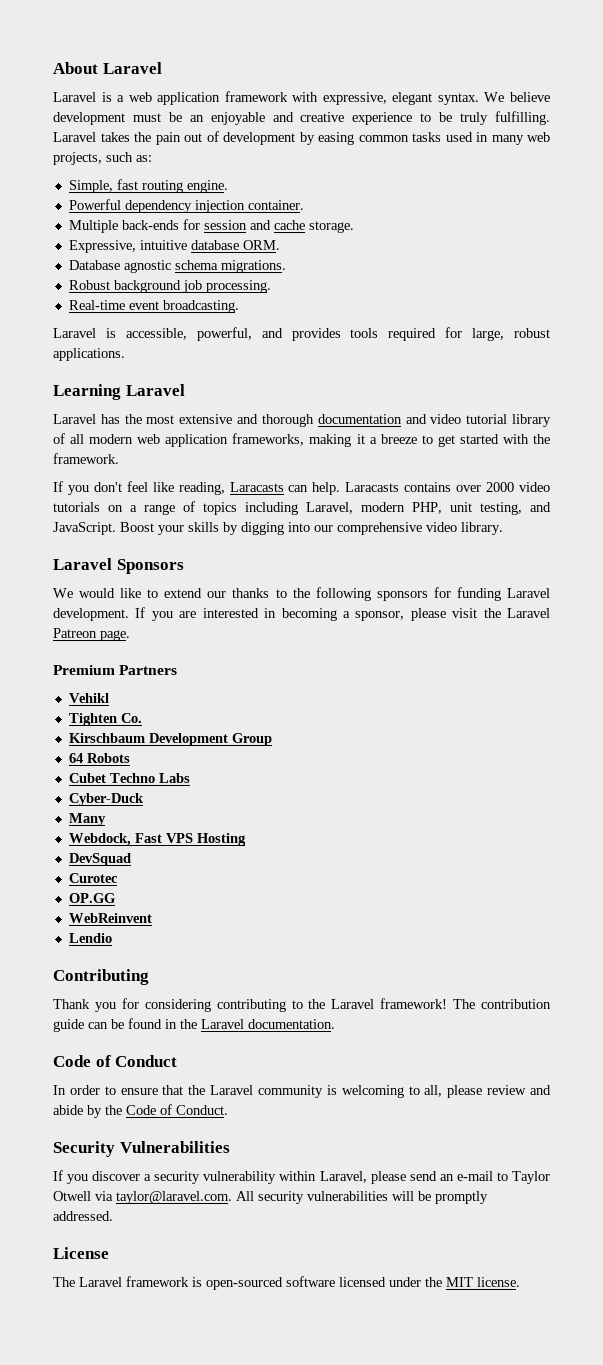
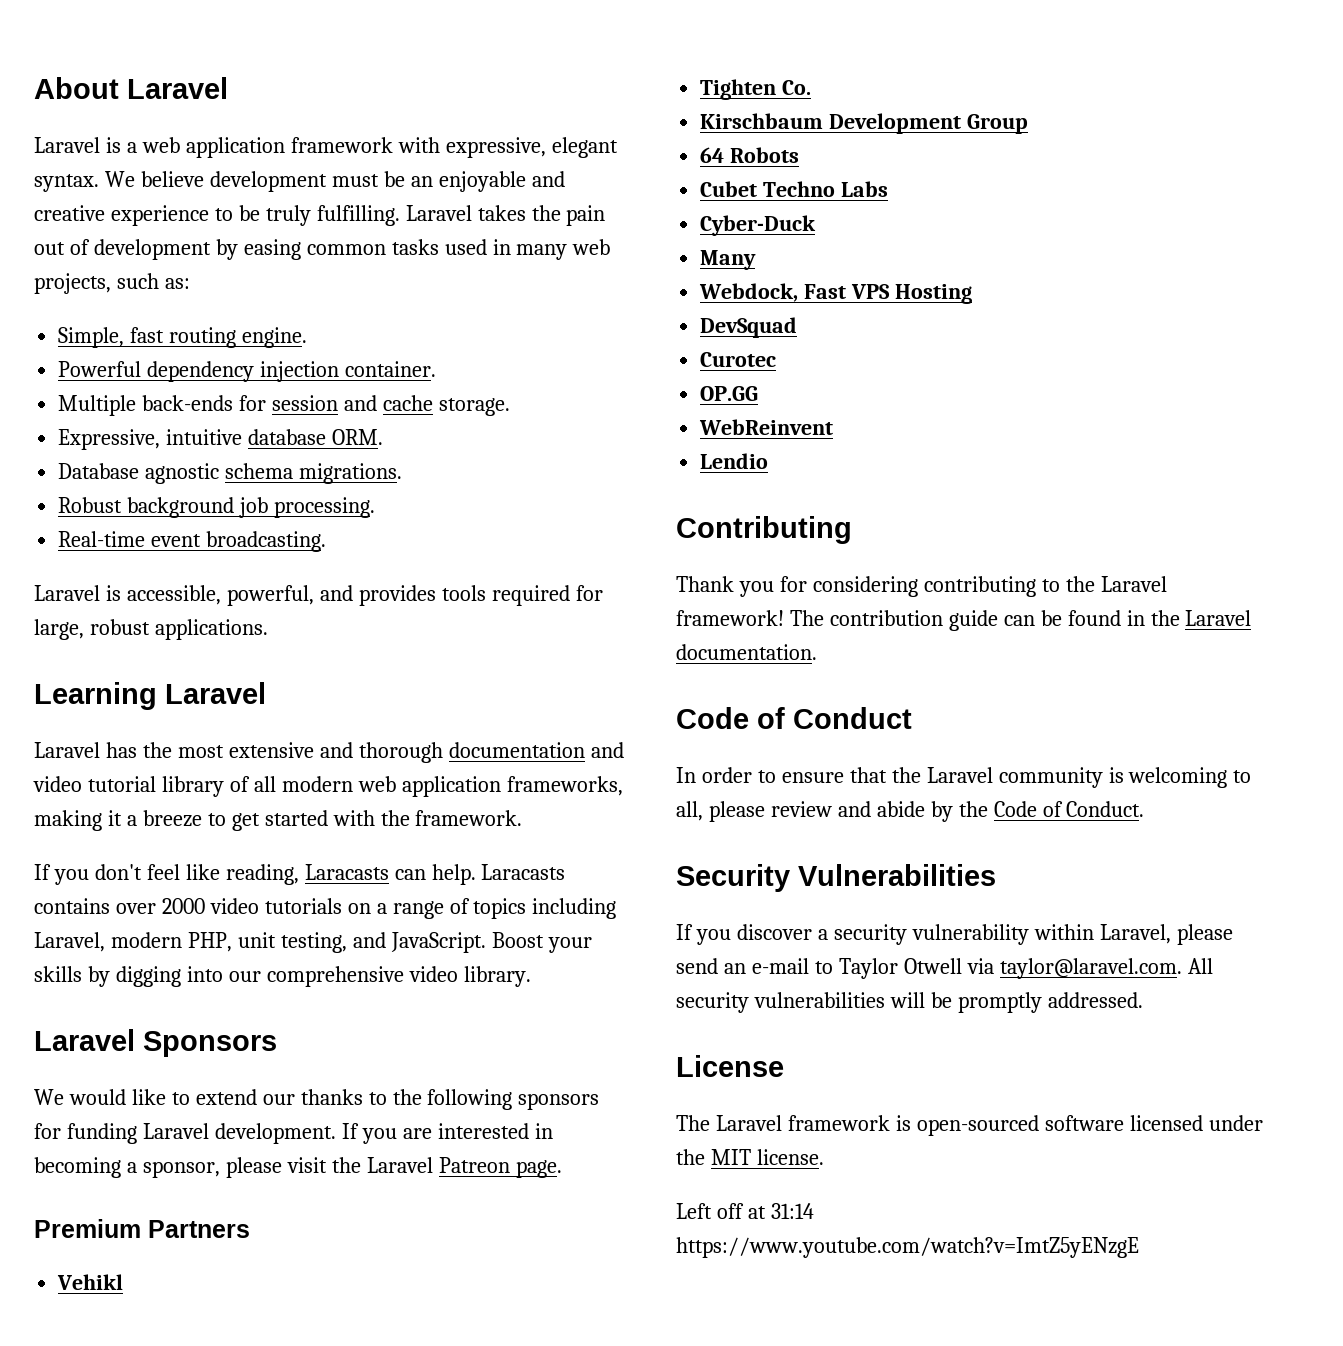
(520, 1282) none -> [676,1203,814,1219] [676,1237,1139,1258] // Left off at 31:14 https://www.youtube.com/watch?v=ImtZ5yENzgE

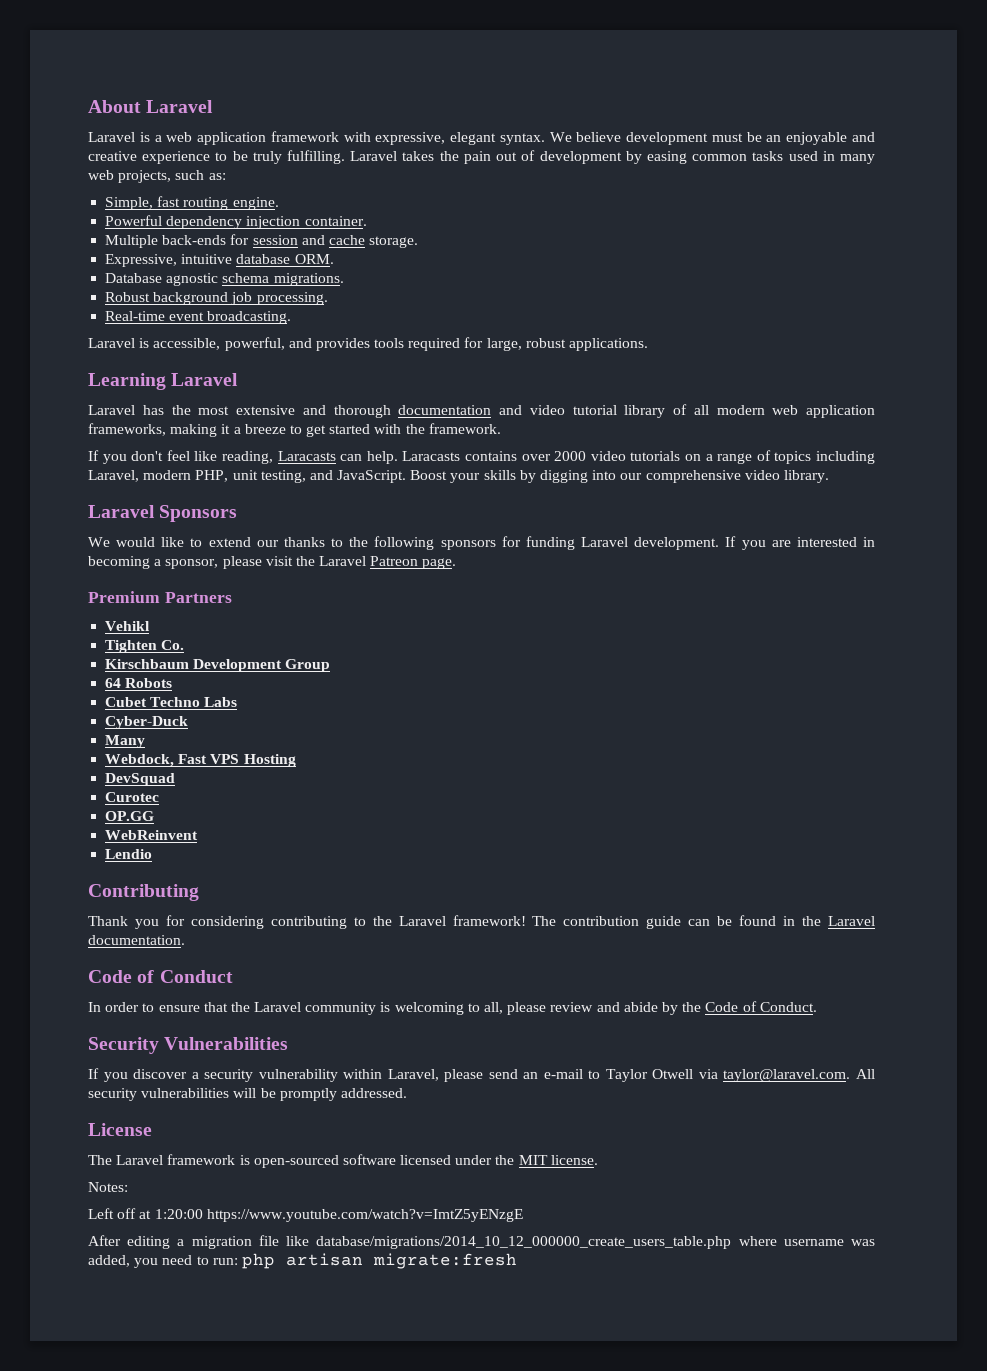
(824, 1157) none -> [88,1182,128,1192] // Notes:
[770,1203,814,1219] 31:14 -> [154,1209,203,1219] 1:20:00
(1139, 1247) none -> [88,1235,875,1249] [88,1253,517,1269] // After editing a migration file like database/migrations/2014_10_12_000000_create_users_table.php where username was added, you need to run: php artisan migrate:fresh

